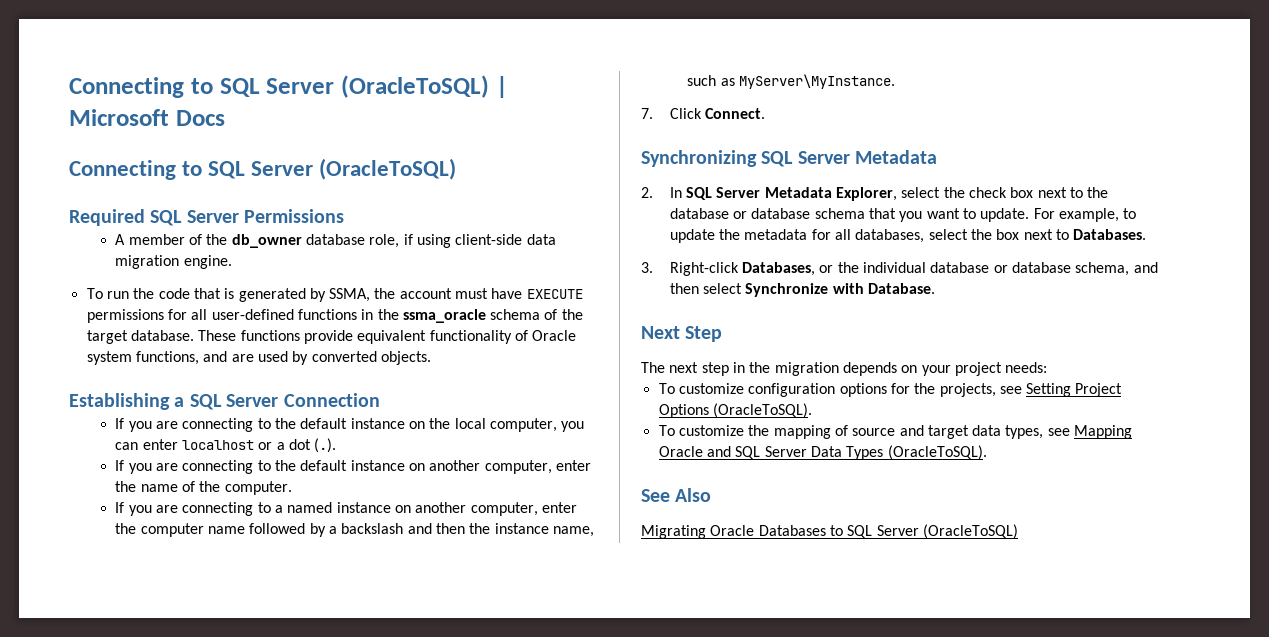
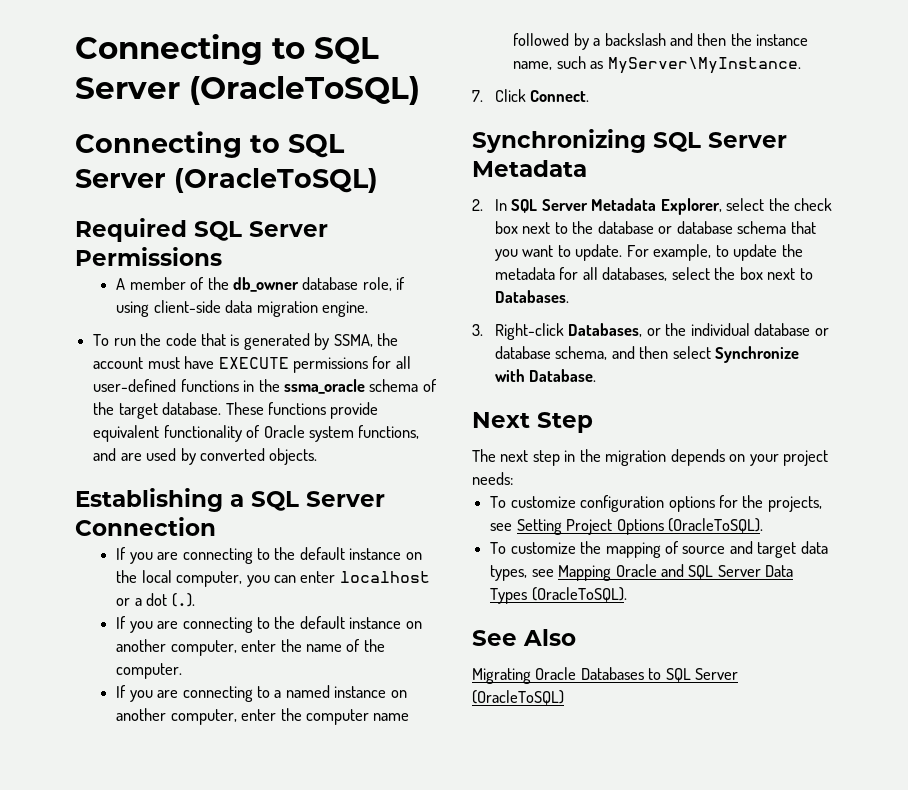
[69,75,508,98] [69,109,225,126] Connecting to SQL Server (OracleToSQL) | Microsoft Docs -> [75,34,379,65] [75,76,420,105] Connecting to SQL Server (OracleToSQL)

